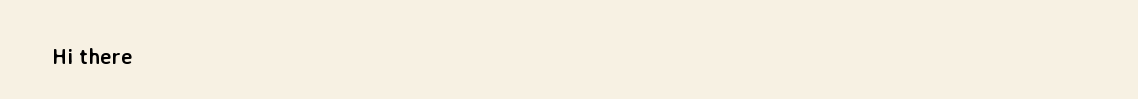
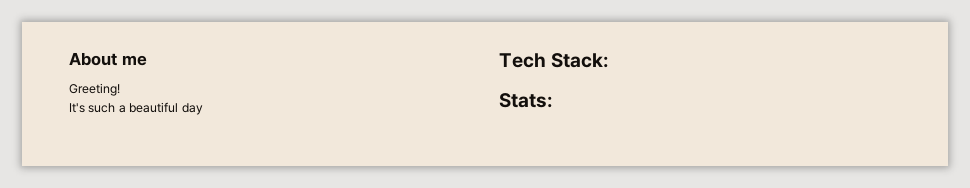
[52,48,133,64] Hi there -> [69,52,147,66] [69,83,120,96] [69,102,203,115] [499,53,610,68] [499,93,553,108] About me // Greeting! // It's such a beautiful day // Tech Stack: // Stats:

